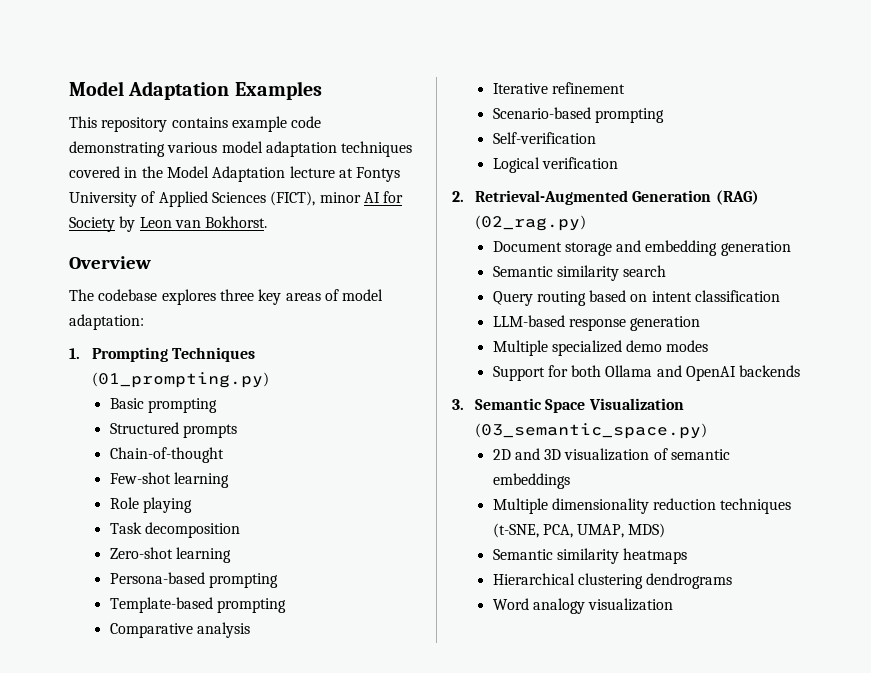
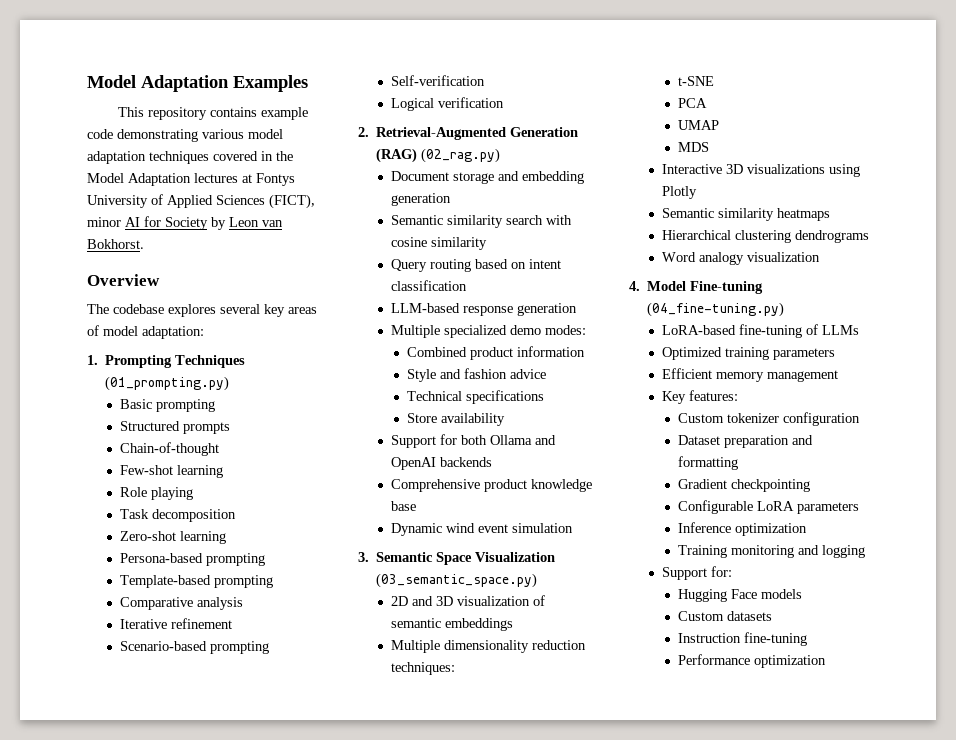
[289,166,335,178] lecture -> [194,173,238,183] lectures
[219,289,254,301] three -> [220,304,260,314] several
(667, 271) none -> [545,215,572,225] [390,237,487,250] with cosine similarity
[666,340,709,352] modes -> [544,325,586,335] [407,346,586,360] [407,368,547,382] [407,390,545,404] [407,413,506,426] modes: // Combined product information // Style and fashion advice // Technical specifications // Store availability
(801, 371) none -> [390,479,592,492] [390,501,416,511] [390,523,573,536] // Comprehensive product knowledge base // Dynamic wind event simulation
[720,498,792,514] [492,523,666,538] techniques (t-SNE, PCA, UMAP, MDS) -> [390,662,455,675] [678,76,715,86] [678,98,708,108] [678,120,720,130] [678,142,710,152] [661,164,860,177] [661,186,697,199] techniques: // t-SNE // PCA // UMAP // MDS // Interactive 3D visualizations using Plotly
(674, 604) none -> [629,281,764,294] [647,302,785,317] [661,324,859,338] [661,347,835,360] [661,368,838,382] [661,390,738,404] [678,412,861,426] [678,435,814,448] [678,456,739,470] [678,479,811,492] [678,500,860,514] [678,522,808,536] [678,545,866,558] [661,566,732,580] [678,589,803,602] [678,611,773,621] [678,632,808,646] [678,654,827,668] // 4. Model Fine-tuning (04_fine-tuning.py) // LoRA-based fine-tuning of LLMs // Optimized training parameters // Efficient memory management // Key features: // Custom tokenizer configuration // Dataset preparation and formatting // Gradient checkpointing // Configurable LoRA parameters // Inference optimization // Training monitoring and logging // Support for: // Hugging Face models // Custom datasets // Instruction fine-tuning // Performance optimization

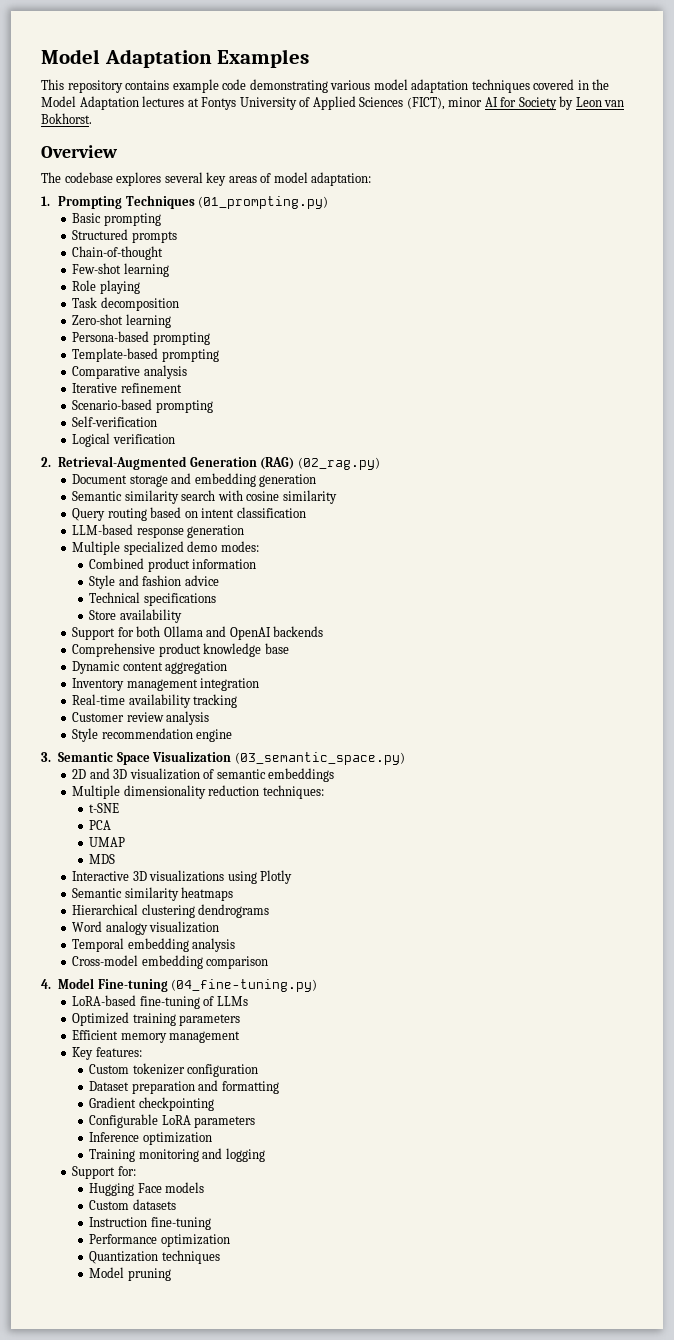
[445,523,573,533] wind event simulation -> [122,661,228,674] [72,678,260,691] [72,694,238,708] [72,711,210,725] [72,728,233,742] content aggregation // Inventory management integration // Real-time availability tracking // Customer review analysis // Style recommendation engine
(820, 257) none -> [72,938,236,952] [72,955,269,969] // Temporal embedding analysis // Cross-model embedding comparison
(827, 661) none -> [89,1250,220,1264] [89,1267,171,1281] // Quantization techniques // Model pruning

